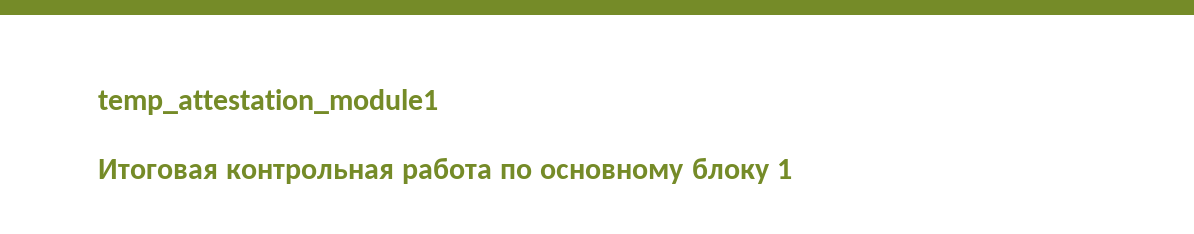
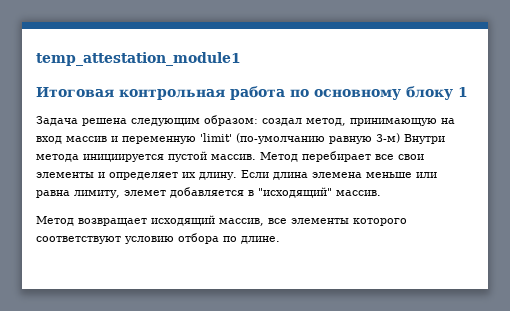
(792, 169) none -> [36,115,455,126] [36,133,445,144] [36,151,424,162] [36,170,437,180] [36,187,381,198] [36,215,407,226] [36,233,280,244] // Задача решена следующим образом: создал метод, принимающую на вход массив и переменную 'limit' (по-умолчанию равную 3-м) Внутри метода инициируется пустой массив. Метод перебирает все свои элементы и определяет их длину. Если длина элемена меньше или равна лимиту, элемет добавляется в "исходящий" массив. // Метод возвращает исходящий массив, все элементы которого соответствуют условию отбора по длине.

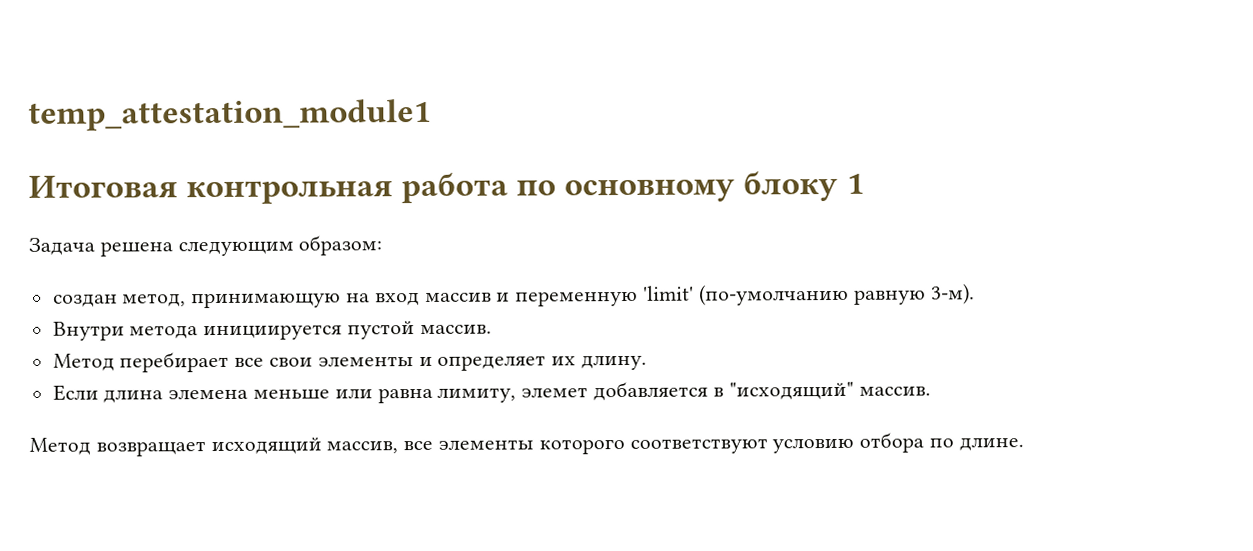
[262,118,302,126] создал -> [52,293,118,307] // создан
[376,133,400,143] 3-м) -> [930,283,975,305] 3-м). //
(256, 157) none -> (492, 329) //
(237, 176) none -> (648, 362) //

